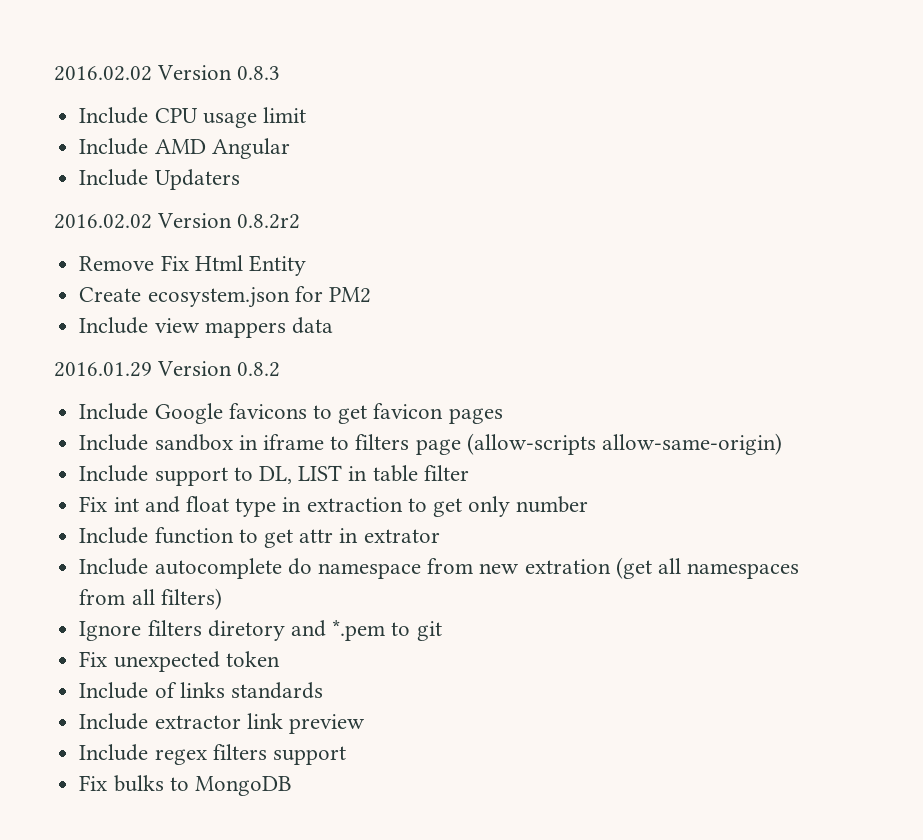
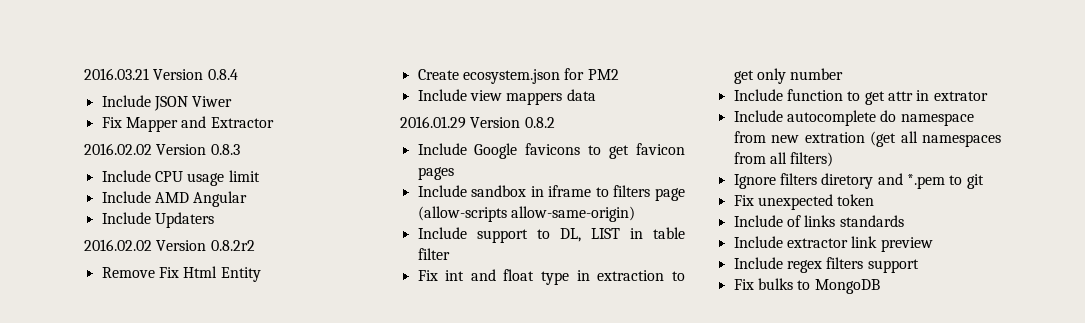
(54, 73) none -> [84,68,238,80] [101,95,233,111] [101,116,274,132] 2016.03.21 Version 0.8.4 // Include JSON Viwer // Fix Mapper and Extractor //

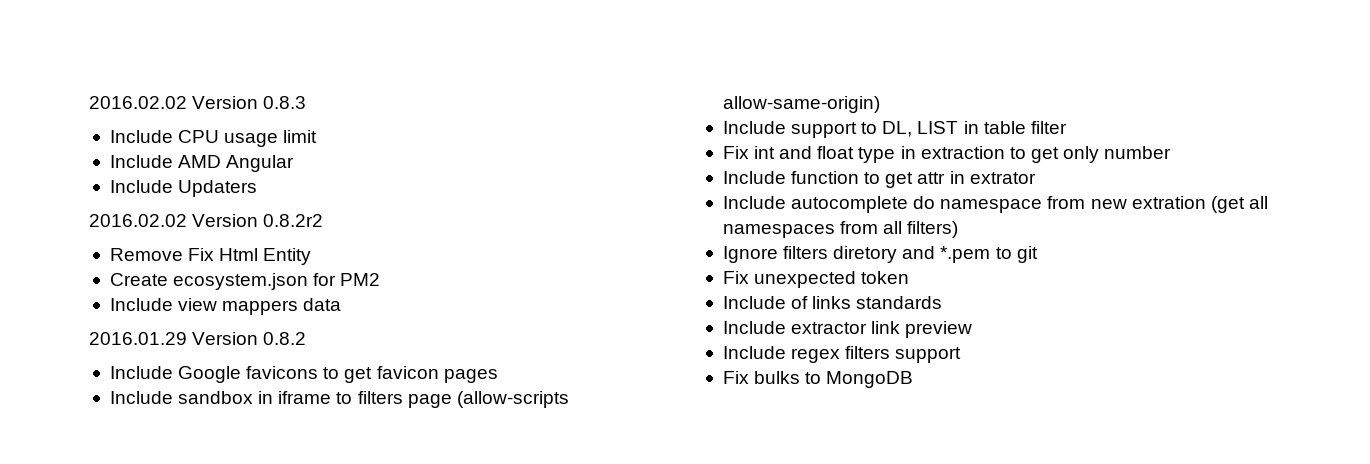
[84,68,238,80] [101,95,233,111] [101,116,274,132] 2016.03.21 Version 0.8.4 // Include JSON Viwer // Fix Mapper and Extractor // -> (89, 102) none

